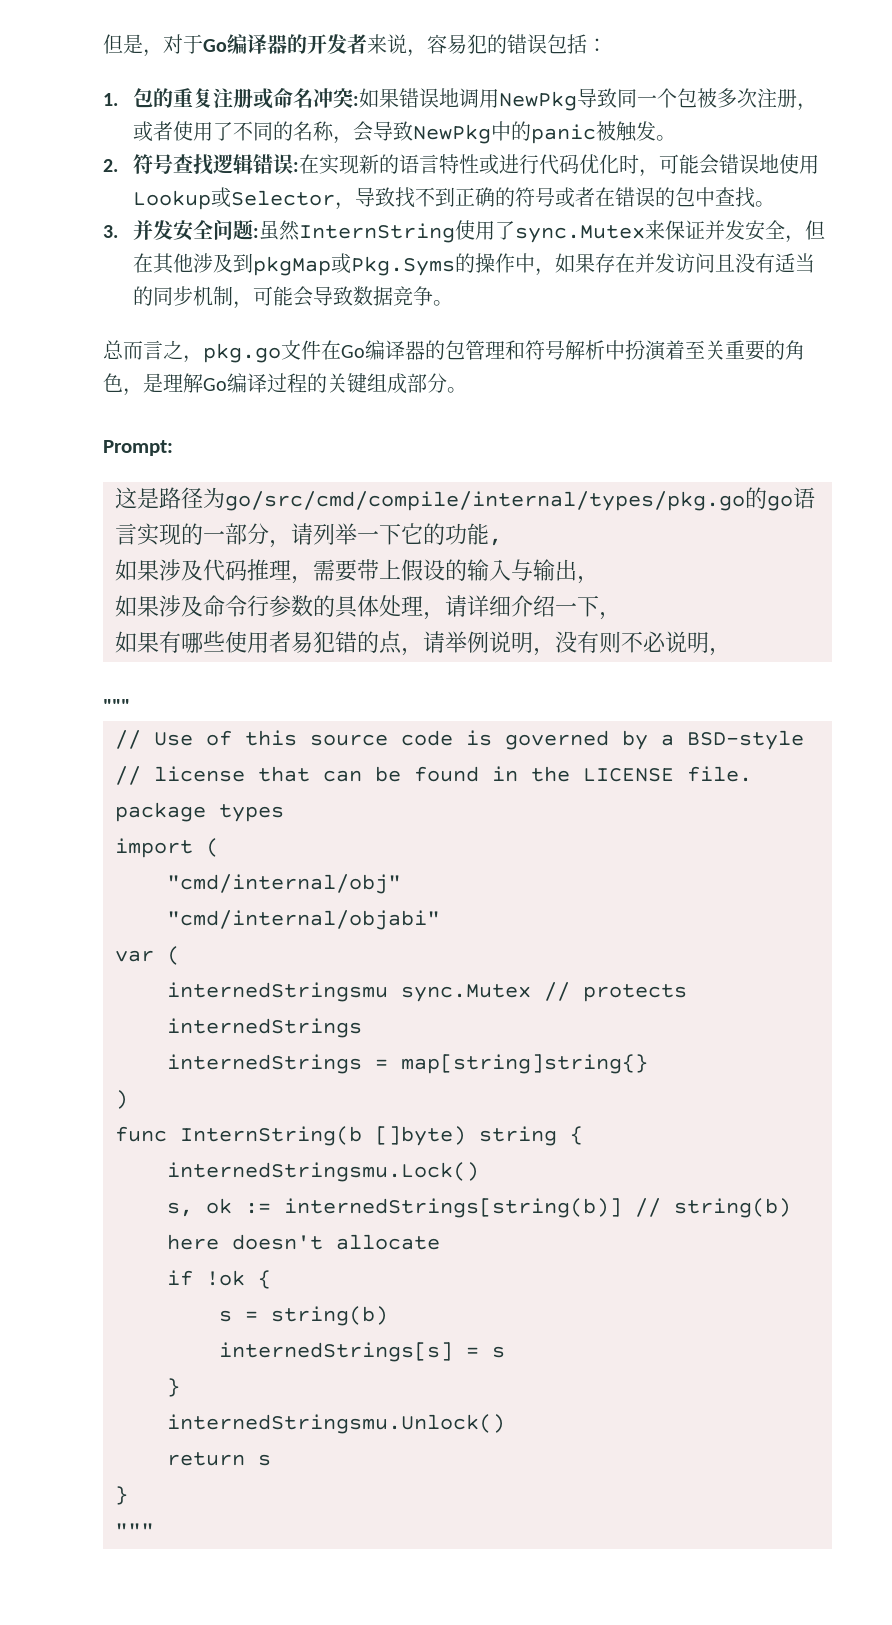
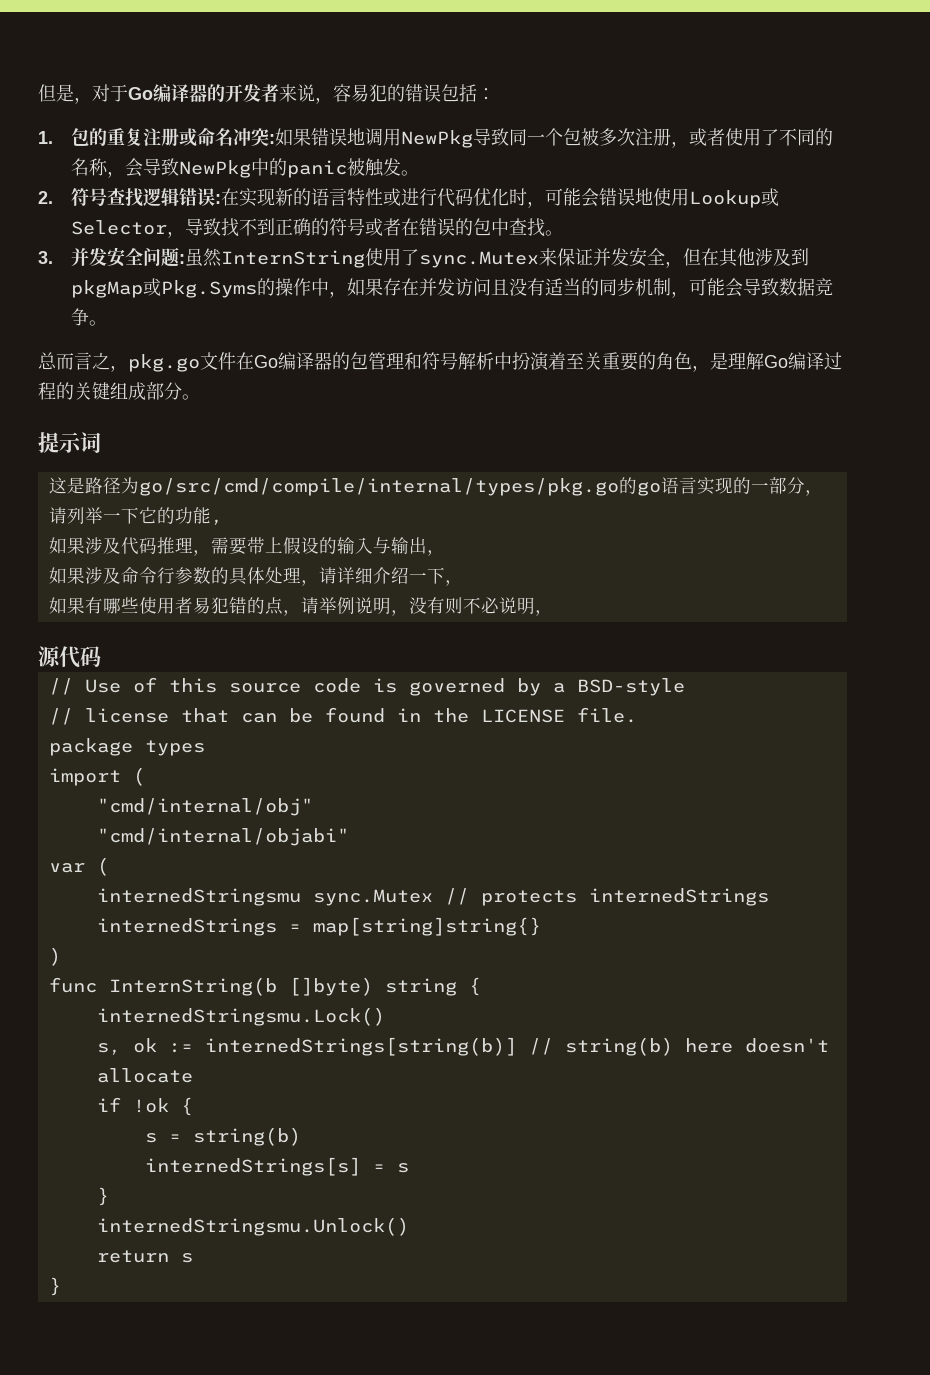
[103,440,173,456] Prompt: -> [38,432,101,453] 提示词
[103,699,130,713] """ -> [38,646,101,668] 源代码
[115,1523,154,1537] // """ -> (61, 1286) none

